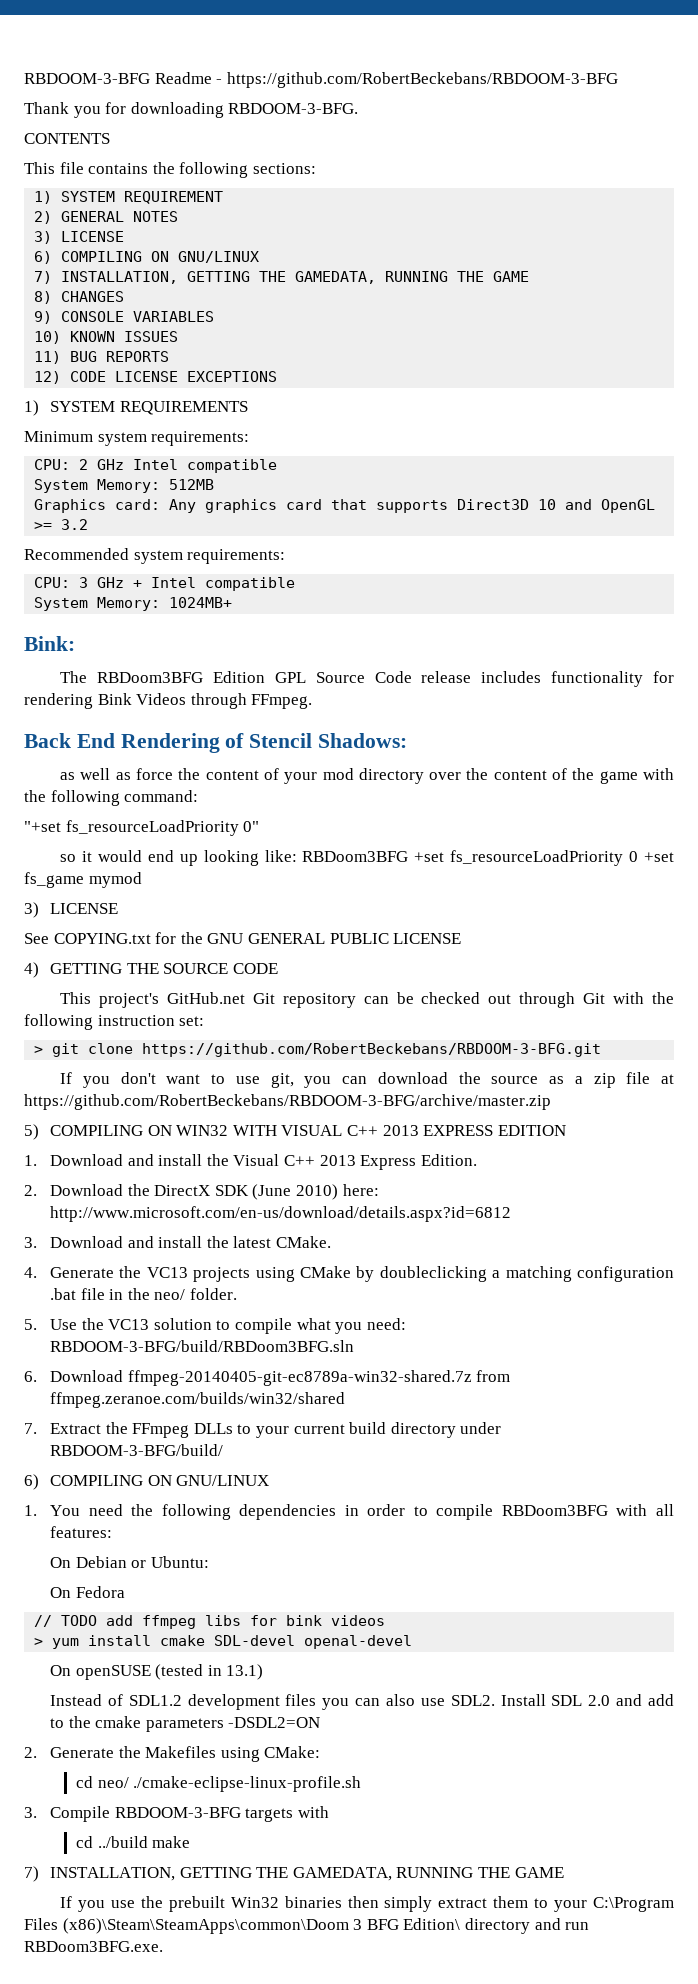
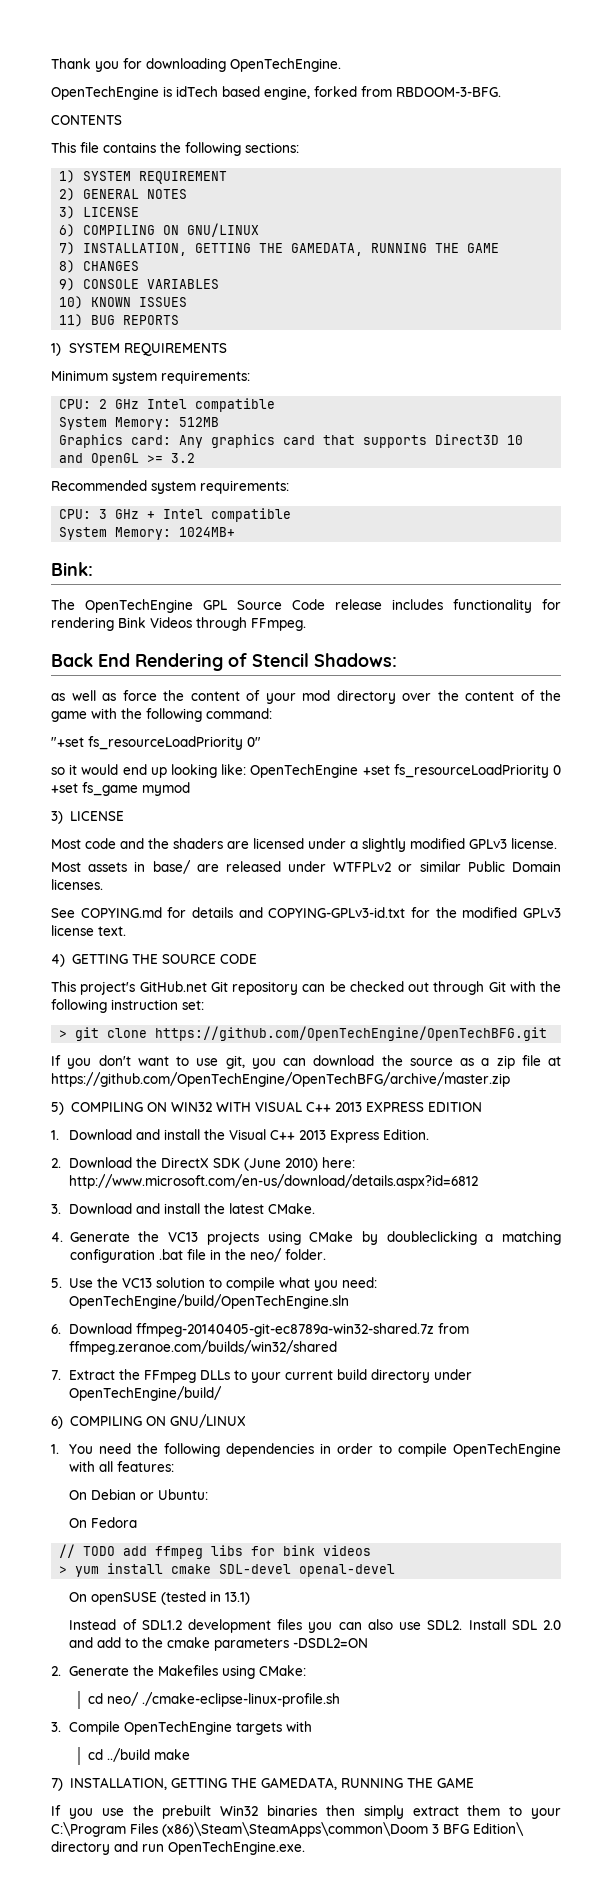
[24,72,618,88] [24,102,224,118] RBDOOM-3-BFG Readme - https://github.com/RobertBeckebans/RBDOOM-3-BFG // Thank you for downloading -> [51,58,341,72] [51,86,392,100] Thank you for downloading OpenTechEngine. // OpenTechEngine is idTech based engine, forked from
[34,371,278,384] // 12) CODE LICENSE EXCEPTIONS -> (180, 320) none
[96,671,265,683] RBDoom3BFG Edition -> [85,599,193,613] OpenTechEngine
[302,851,409,862] RBDoom3BFG -> [250,764,359,778] OpenTechEngine
[24,932,462,944] See COPYING.txt for the GNU GENERAL PUBLIC LICENSE -> [51,838,557,852] [51,860,561,874] [51,879,103,890] [51,907,561,918] [51,925,126,936] Most code and the shaders are licensed under a slightly modified GPLv3 license. // Most assets in base/ are released under WTFPLv2 or similar Public Domain licenses. // See COPYING.md for details and COPYING-GPLv3-id.txt for the modified GPLv3 license text.
[142,1043,602,1057] https://github.com/RobertBeckebans/RBDOOM-3-BFG.git -> [155,1026,548,1041] https://github.com/OpenTechEngine/OpenTechBFG.git
[24,1094,551,1110] https://github.com/RobertBeckebans/RBDOOM-3-BFG/archive/master.zip -> [51,1072,510,1087] https://github.com/OpenTechEngine/OpenTechBFG/archive/master.zip
[50,1340,355,1352] RBDOOM-3-BFG/build/RBDoom3BFG.sln -> [69,1294,350,1309] OpenTechEngine/build/OpenTechEngine.sln
[50,1444,224,1456] RBDOOM-3-BFG/build/ -> [69,1386,223,1401] OpenTechEngine/build/
[501,1505,608,1516] RBDoom3BFG -> [453,1443,562,1457] OpenTechEngine
[114,1807,241,1818] RBDOOM-3-BFG -> [124,1721,233,1735] OpenTechEngine
[24,1941,163,1952] RBDoom3BFG.exe. -> [168,1841,305,1855] OpenTechEngine.exe.

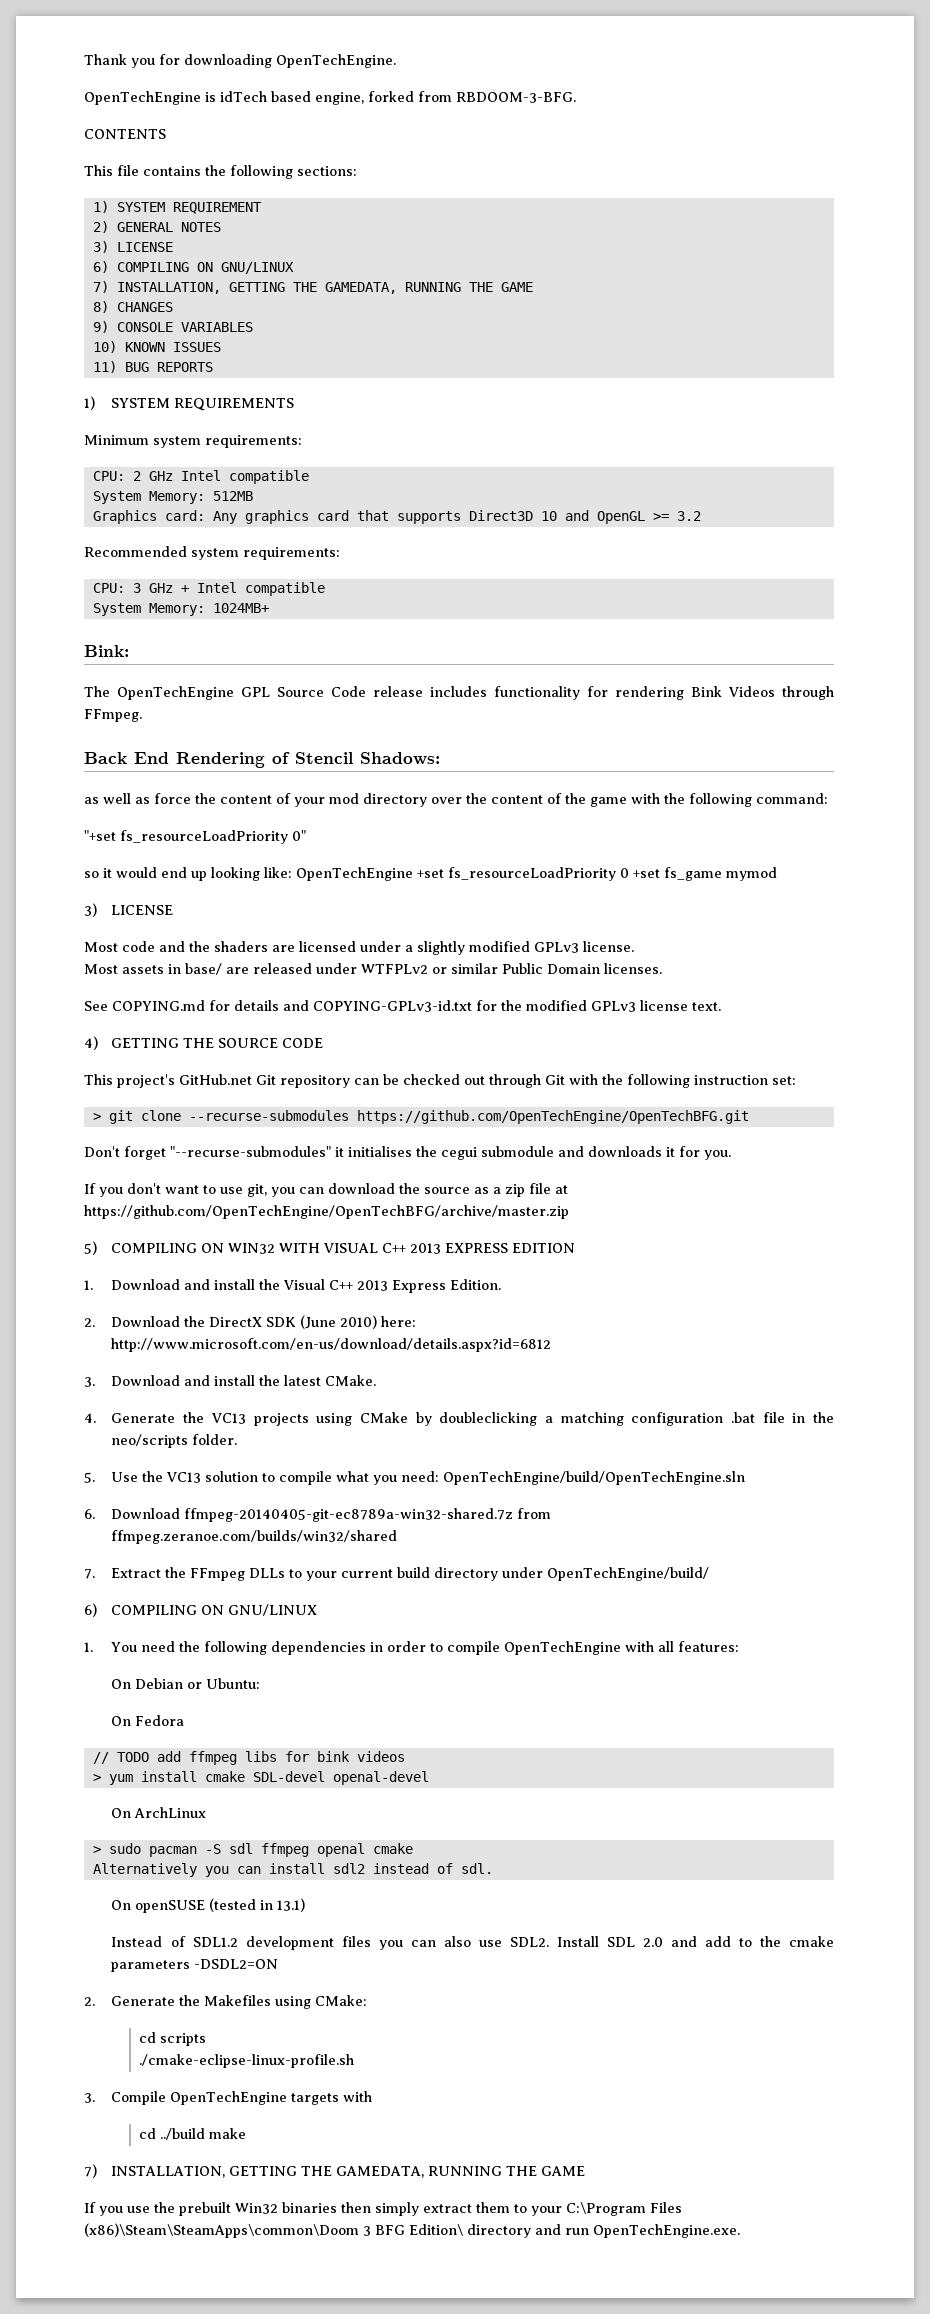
(148, 1033) none -> [188,1110,349,1121] --recurse-submodules
(548, 1033) none -> [84,1146,731,1160] // Don't forget "--recurse-submodules" it initialises the cegui submodule and downloads it for you.
[249,1248,282,1262] neo/ -> [111,1434,189,1448] neo/scripts
(396, 1570) none -> [111,1807,207,1818] [92,1843,413,1857] [92,1863,493,1877] // On ArchLinux // > sudo pacman -S sdl ffmpeg openal cmake // Alternatively you can install sdl2 instead of sdl.
[106,1692,139,1706] neo/ -> [159,2033,206,2046] scripts //

